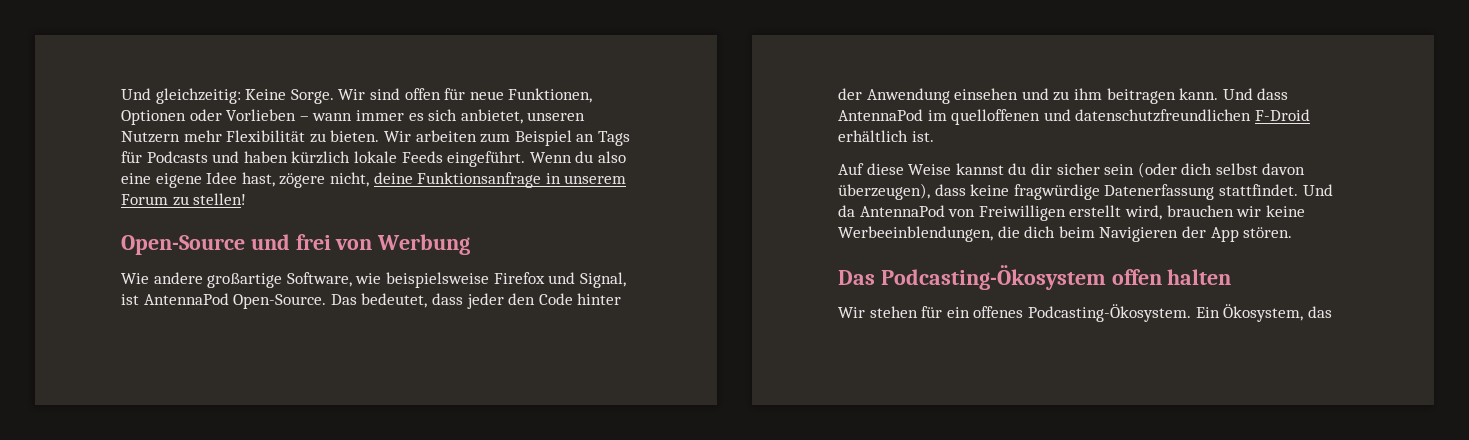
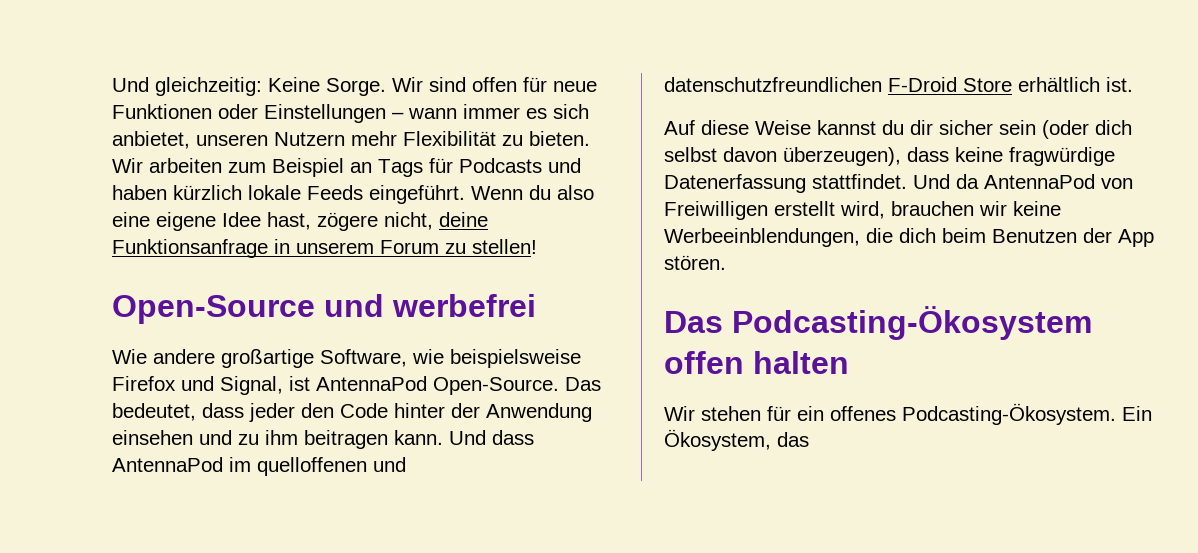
[508,88,593,103] [121,109,297,125] Funktionen, Optionen oder Vorlieben -> [112,104,386,123] Funktionen oder Einstellungen
[295,234,471,255] frei von Werbung -> [392,294,536,317] werbefrei
(1310, 115) none -> [963,78,1012,92] Store
[1099,227,1179,242] Navigieren -> [992,229,1077,243] Benutzen

